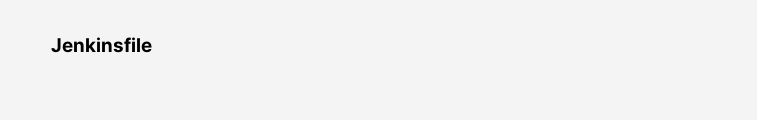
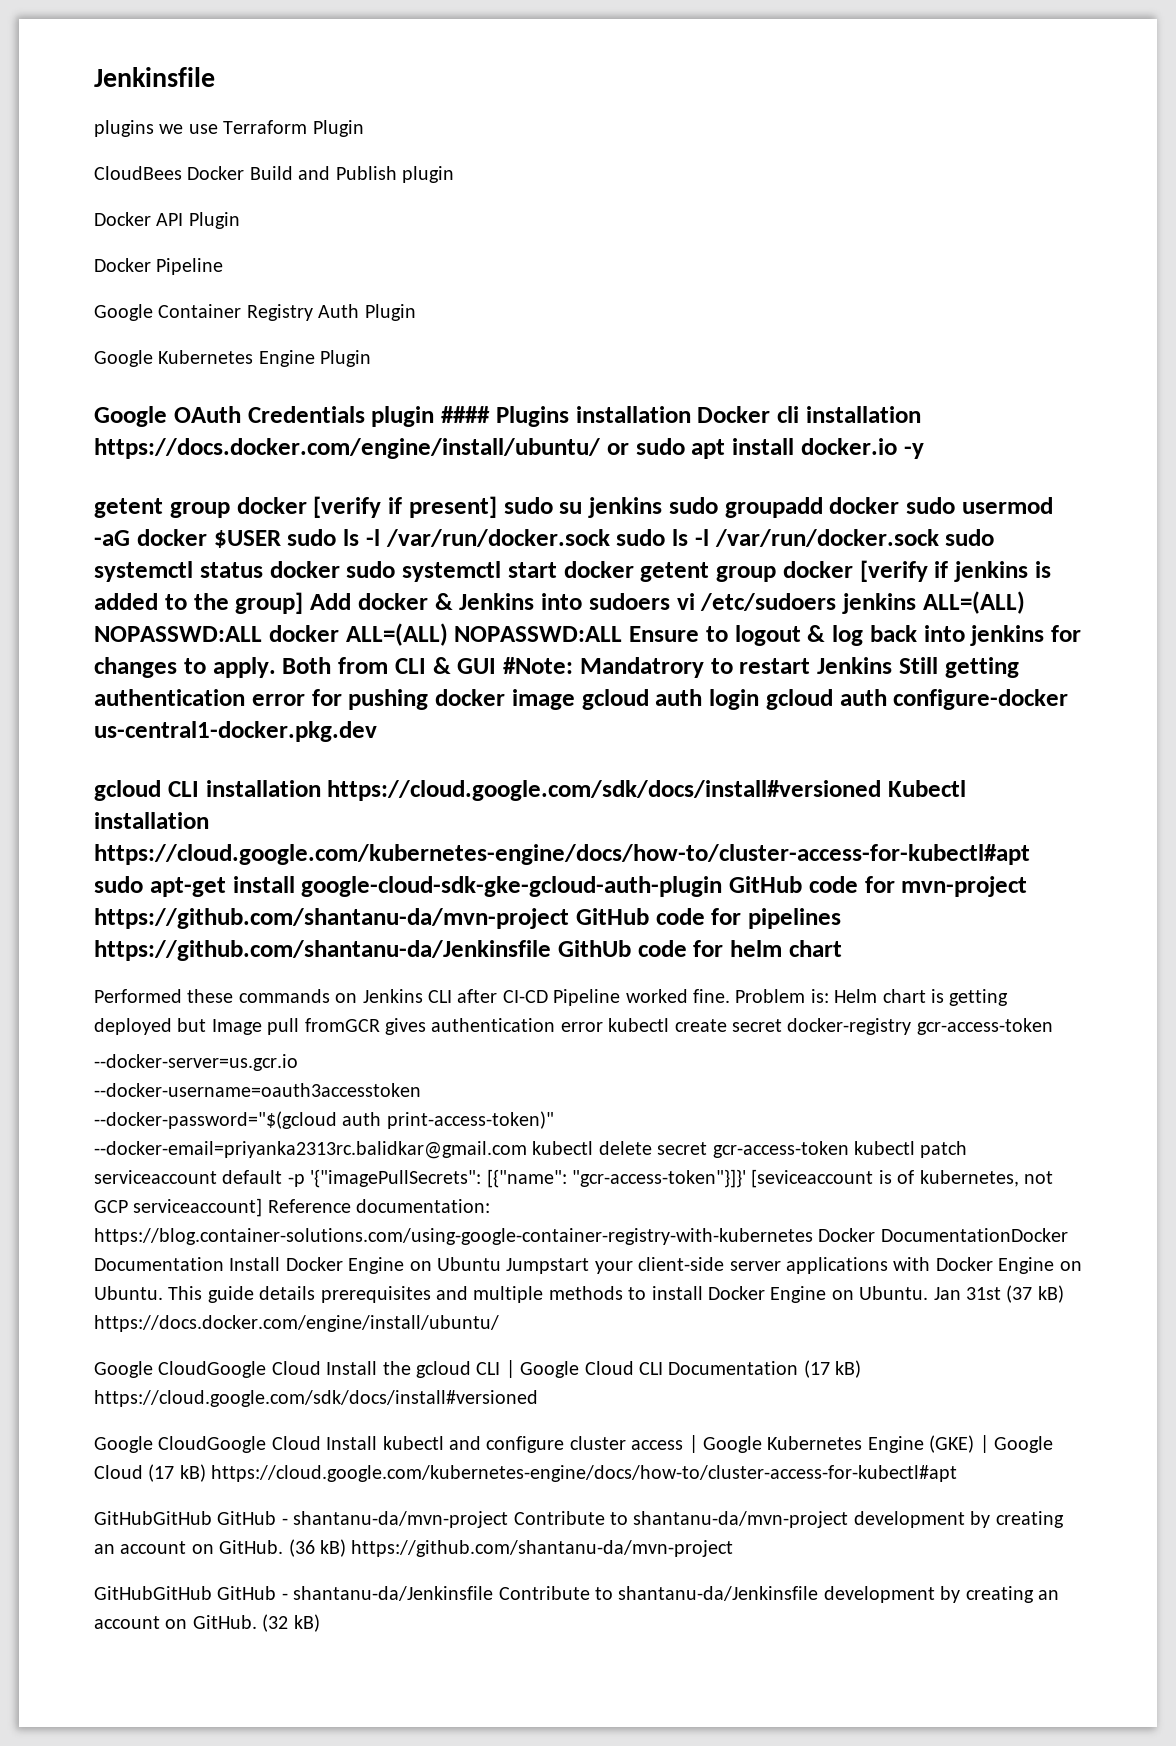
(152, 45) none -> [94,120,364,137] [94,166,454,183] [94,212,240,229] [94,258,224,275] [94,304,416,321] [94,350,372,367] [94,406,921,427] [94,438,924,459] [94,496,1053,518] [94,529,995,548] [94,560,1051,582] [94,591,1025,614] [94,623,1081,646] [94,657,1019,678] [94,689,1069,710] [94,721,377,742] [94,780,966,801] [94,812,209,829] [94,844,1030,865] [94,876,1028,897] [94,908,841,929] [94,940,842,961] [94,989,1009,1006] [94,1018,1053,1035] [94,1054,298,1071] [94,1083,421,1097] [94,1111,554,1129] [94,1141,968,1159] [94,1169,1053,1188] [94,1198,491,1217] [94,1228,1068,1245] [94,1257,1082,1274] [94,1285,1064,1303] [94,1315,499,1332] [94,1360,862,1378] [94,1390,538,1407] [94,1435,1053,1453] [94,1464,958,1482] [94,1511,1064,1528] [94,1539,734,1557] [94,1586,1059,1603] [94,1614,320,1632] // plugins we use Terraform Plugin // CloudBees Docker Build and Publish plugin // Docker API Plugin // Docker Pipeline // Google Container Registry Auth Plugin // Google Kubernetes Engine Plugin // Google OAuth Credentials plugin #### Plugins installation Docker cli installation https://docs.docker.com/engine/install/ubuntu/ or sudo apt install docker.io -y // getent group docker [verify if present] sudo su jenkins sudo groupadd docker sudo usermod -aG docker $USER sudo ls -l /var/run/docker.sock sudo ls -l /var/run/docker.sock sudo systemctl status docker sudo systemctl start docker getent group docker [verify if jenkins is added to the group] Add docker & Jenkins into sudoers vi /etc/sudoers jenkins ALL=(ALL) NOPASSWD:ALL docker ALL=(ALL) NOPASSWD:ALL Ensure to logout & log back into jenkins for changes to apply. Both from CLI & GUI #Note: Mandatrory to restart Jenkins Still getting authentication error for pushing docker image gcloud auth login gcloud auth configure-docker us-central1-docker.pkg.dev // gcloud CLI installation https://cloud.google.com/sdk/docs/install#versioned Kubectl installation https://cloud.google.com/kubernetes-engine/docs/how-to/cluster-access-for-kubectl#apt sudo apt-get install google-cloud-sdk-gke-gcloud-auth-plugin GitHub code for mvn-project https://github.com/shantanu-da/mvn-project GitHub code for pipelines https://github.com/shantanu-da/Jenkinsfile GithUb code for helm chart // Performed these commands on Jenkins CLI after CI-CD Pipeline worked fine. Problem is: Helm chart is getting deployed but Image pull fromGCR gives authentication error kubectl create secret docker-registry gcr-access-token // --docker-server=us.gcr.io // --docker-username=oauth3accesstoken // --docker-password="$(gcloud auth print-access-token)" // --docker-email=priyanka2313rc.balidkar@gmail.com kubectl delete secret gcr-access-token kubectl patch serviceaccount default -p '{"imagePullSecrets": [{"name": "gcr-access-token"}]}' [seviceaccount is of kubernetes, not GCP serviceaccount] Reference documentation: https://blog.container-solutions.com/using-google-container-registry-with-kubernetes Docker DocumentationDocker Documentation Install Docker Engine on Ubuntu Jumpstart your client-side server applications with Docker Engine on Ubuntu. This guide details prerequisites and multiple methods to install Docker Engine on Ubuntu. Jan 31st (37 kB) https://docs.docker.com/engine/install/ubuntu/ // Google CloudGoogle Cloud Install the gcloud CLI | Google Cloud CLI Documentation (17 kB) https://cloud.google.com/sdk/docs/install#versioned // Google CloudGoogle Cloud Install kubectl and configure cluster access | Google Kubernetes Engine (GKE) | Google Cloud (17 kB) https://cloud.google.com/kubernetes-engine/docs/how-to/cluster-access-for-kubectl#apt // GitHubGitHub GitHub - shantanu-da/mvn-project Contribute to shantanu-da/mvn-project development by creating an account on GitHub. (36 kB) https://github.com/shantanu-da/mvn-project // GitHubGitHub GitHub - shantanu-da/Jenkinsfile Contribute to shantanu-da/Jenkinsfile development by creating an account on GitHub. (32 kB)

